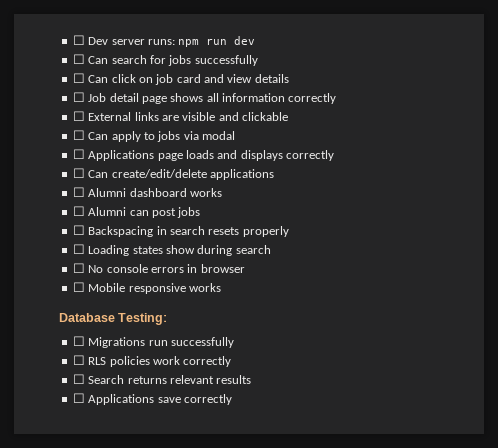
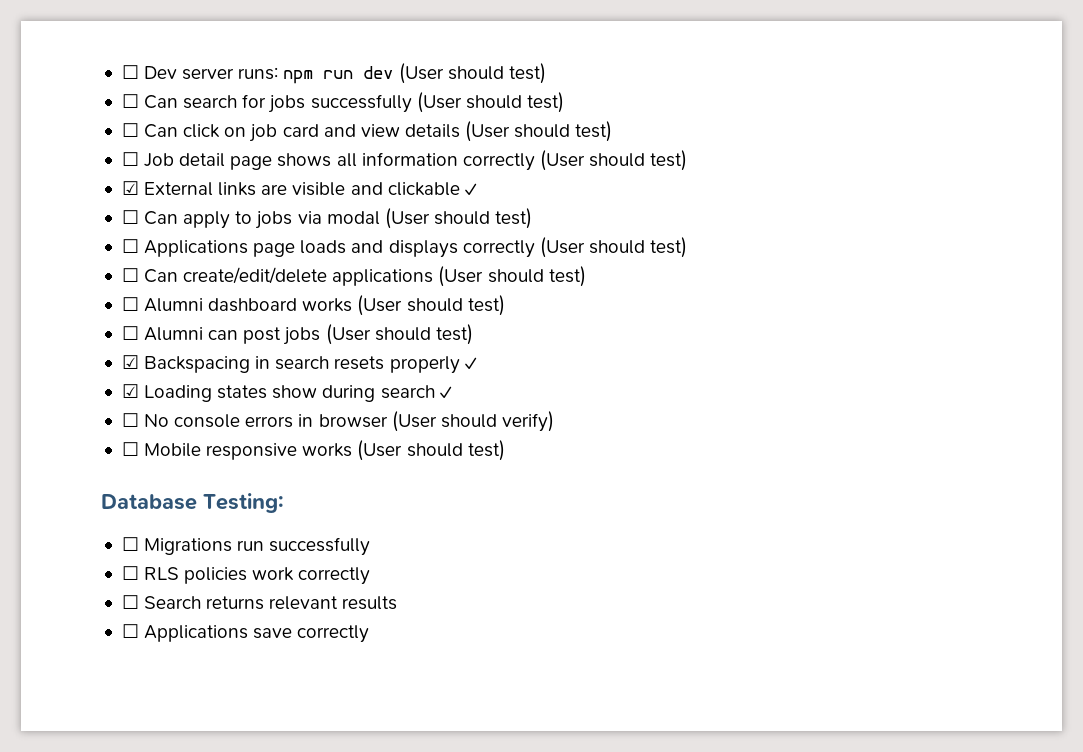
(256, 40) none -> [398,63,546,84] (User should test)
(258, 60) none -> [416,92,564,113] (User should test)
(289, 78) none -> [465,121,613,142] (User should test)
[72,111,85,121] // ☐ -> [539,150,688,171] [121,181,139,195] (User should test) // ☑
(288, 116) none -> [464,183,477,196] ✓
(235, 135) none -> [384,208,533,229] (User should test)
(334, 155) none -> [539,237,688,258] (User should test)
(274, 174) none -> [438,266,586,287] (User should test)
(222, 192) none -> [357,295,505,316] (User should test)
[72,225,85,235] // ☐ -> [325,324,473,345] [121,355,139,369] (User should test) // ☑
[72,244,85,254] // ☐ -> [464,357,477,370] [121,384,139,398] ✓ // ☑
(271, 249) none -> [439,386,452,399] ✓
(245, 268) none -> [391,411,554,432] (User should verify)
(221, 287) none -> [357,440,505,461] (User should test)

